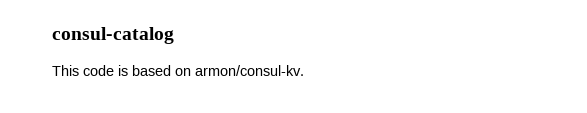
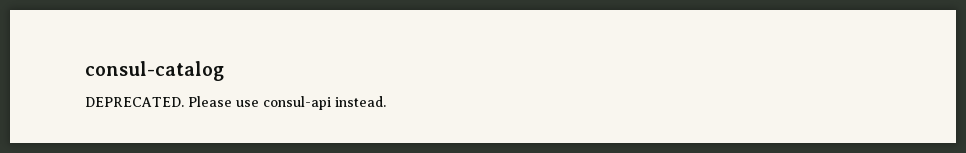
[52,65,304,76] This code is based on armon/consul-kv. -> [85,96,386,110] DEPRECATED. Please use consul-api instead.

